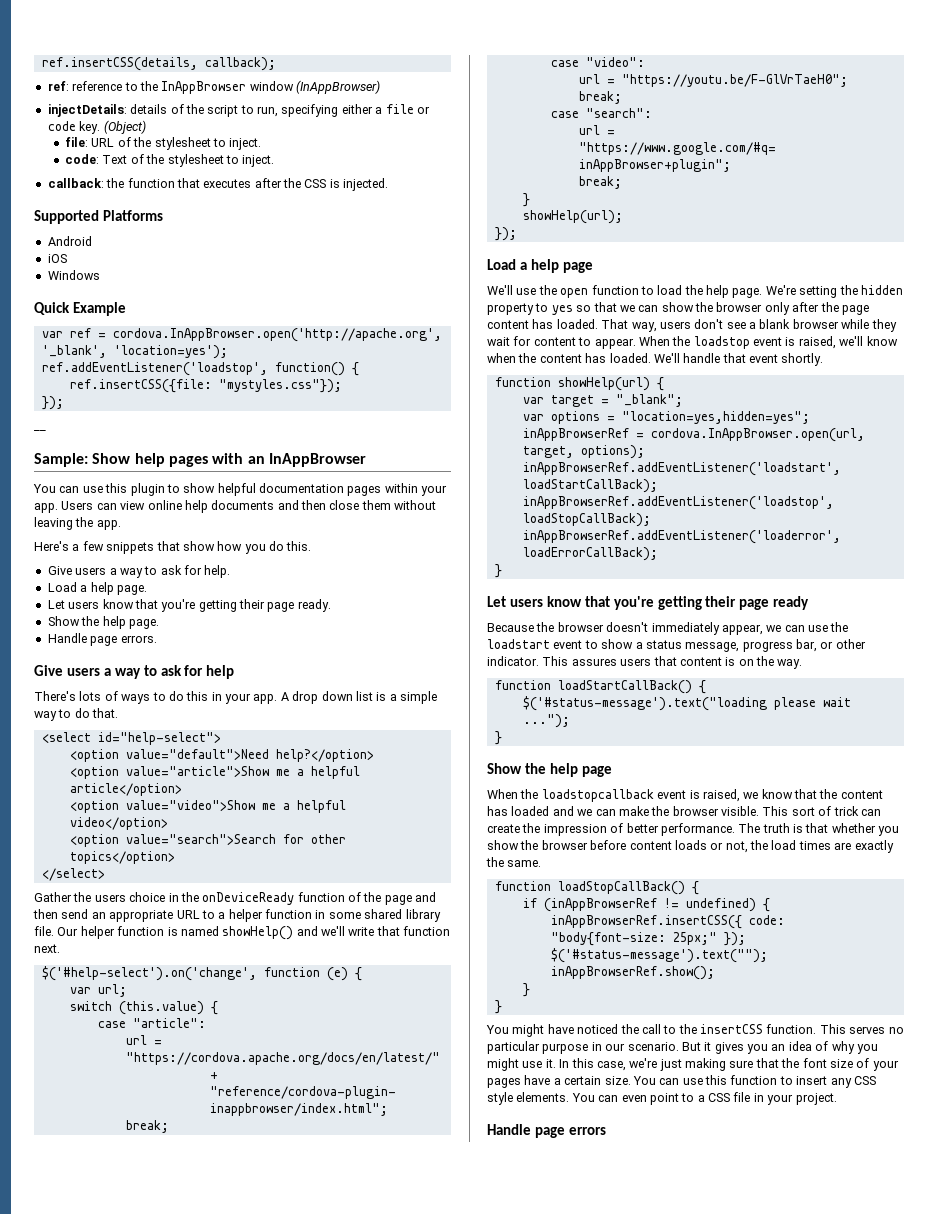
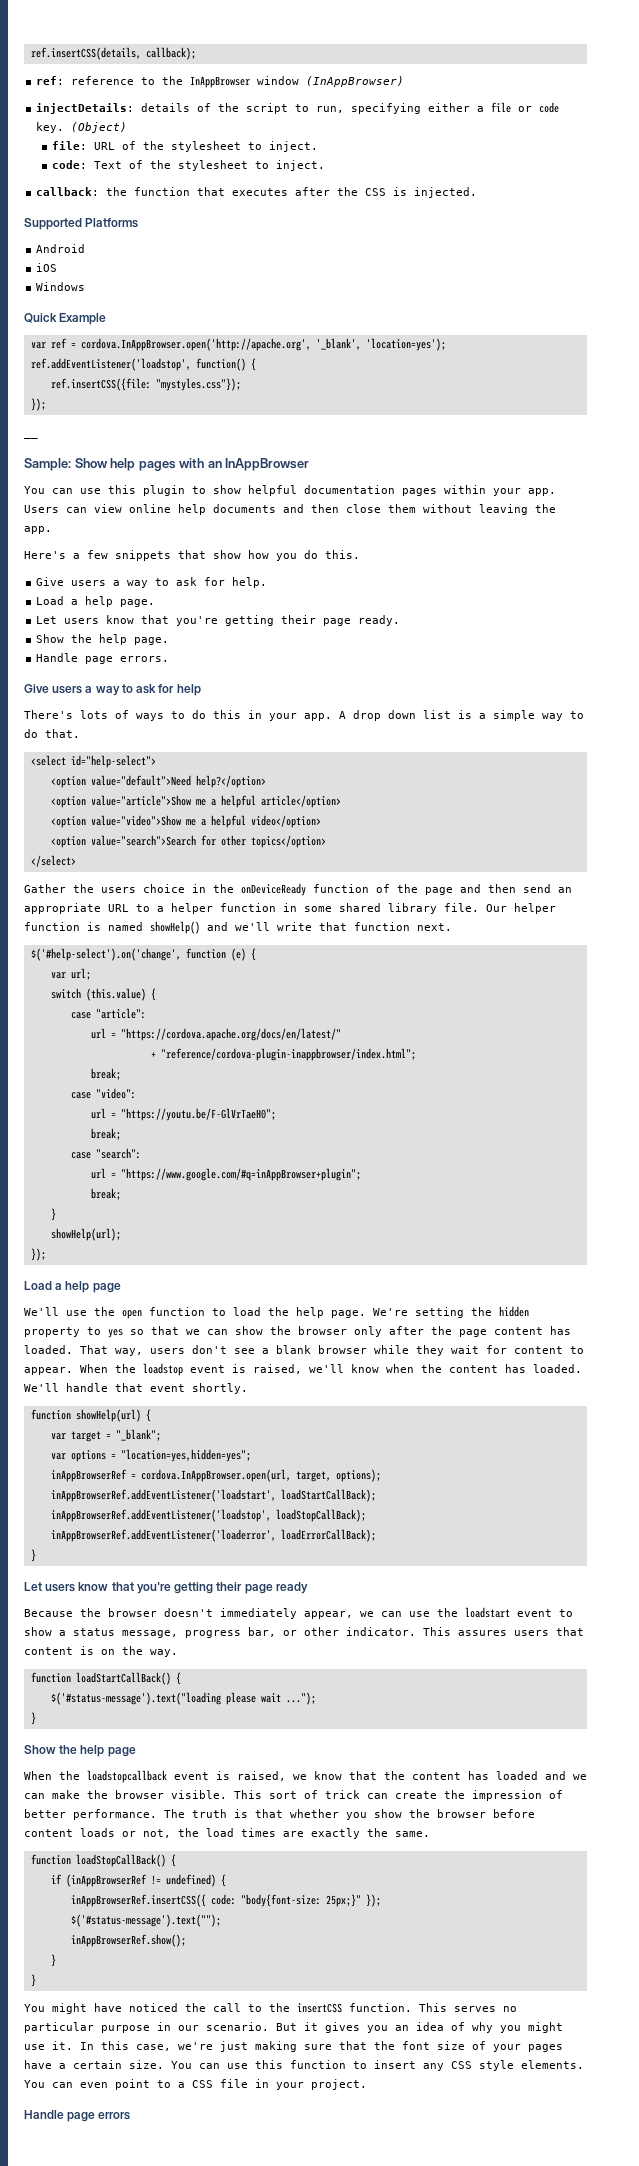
[672,932,717,945] 25px;" -> [325,1894,361,1907] 25px;}"

